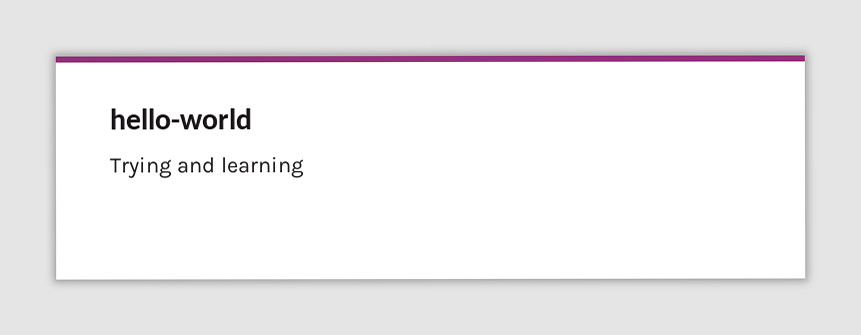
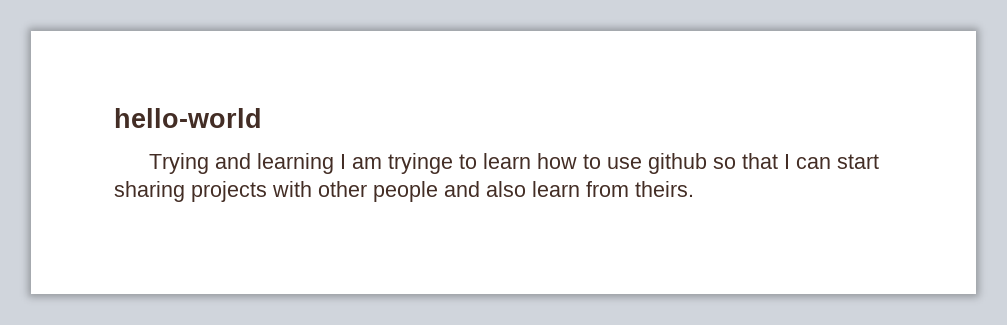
(305, 167) none -> [340,153,880,174] [114,181,694,202] I am tryinge to learn how to use github so that I can start sharing projects with other people and also learn from theirs.

